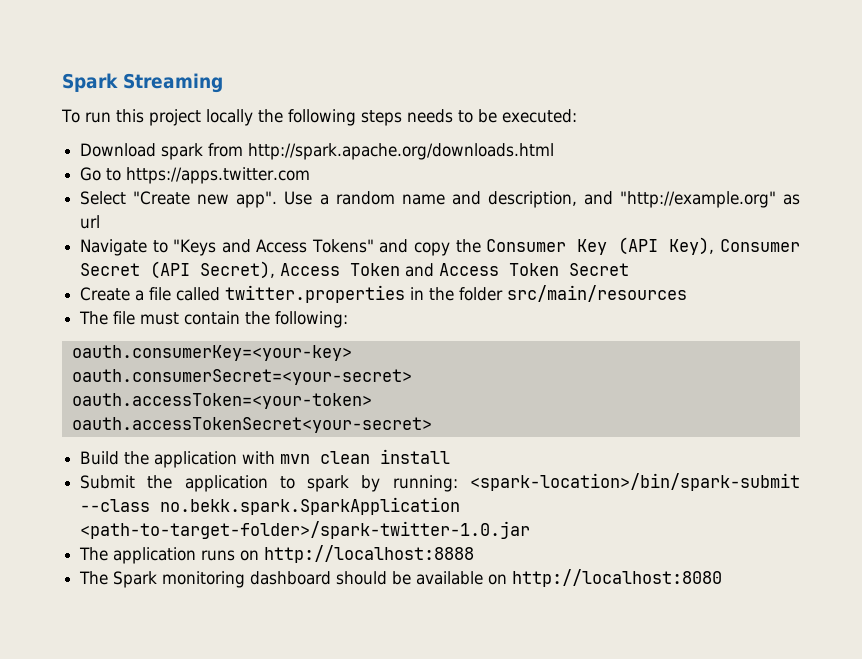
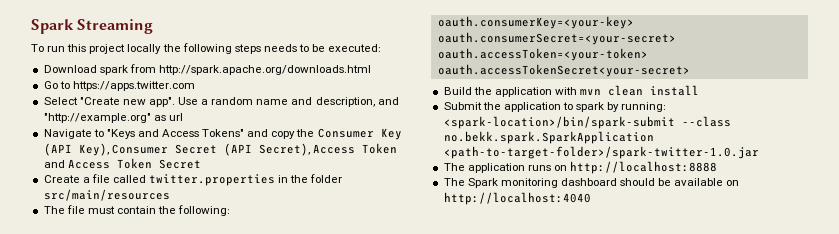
[512,569,723,587] http://localhost:8080 -> [443,192,591,205] http://localhost:4040

